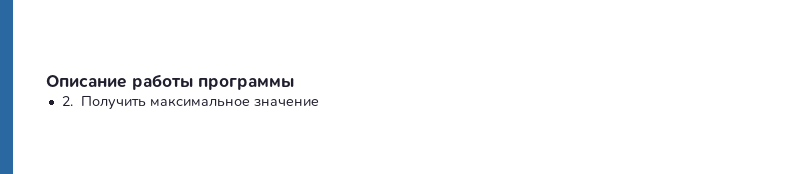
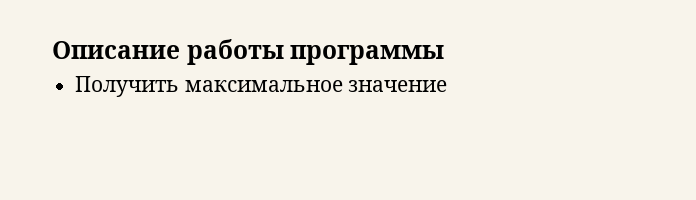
[61,96,73,106] 2. -> (445, 55) none

